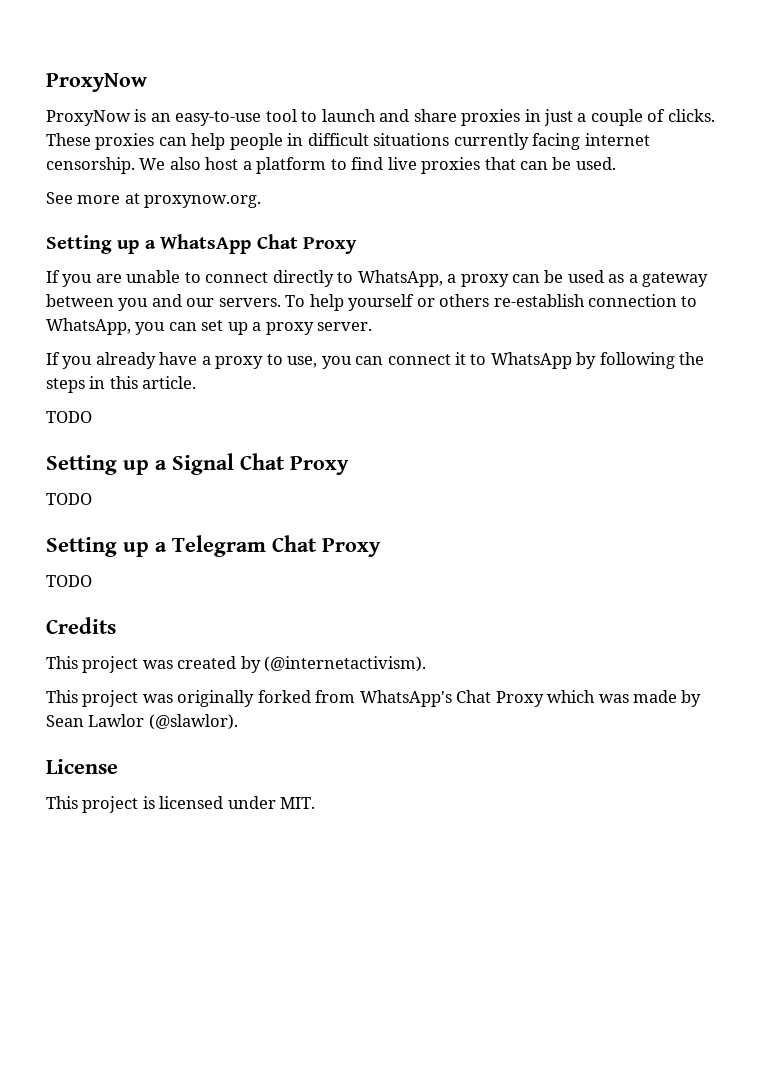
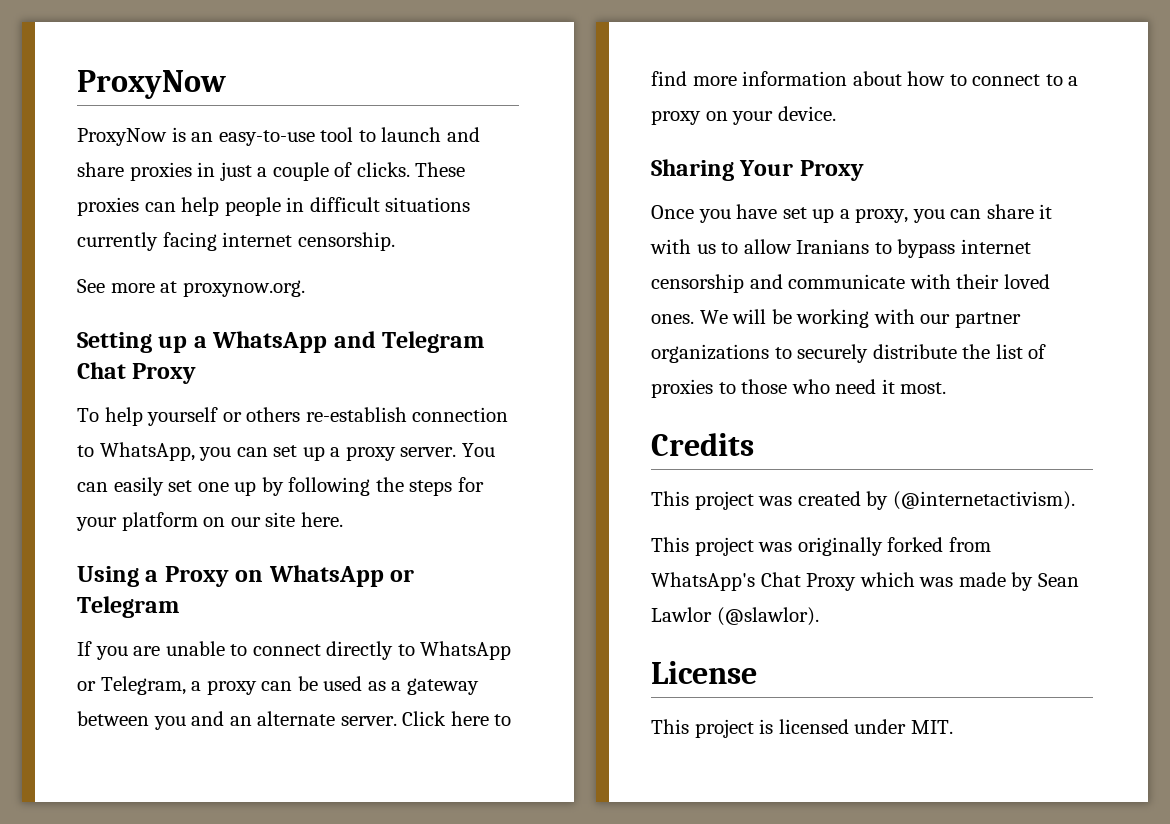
[139,157,616,174] We also host a platform to find live proxies that can be used. -> (395, 241) none
[256,234,357,254] [46,270,709,287] [46,294,281,311] Chat Proxy // If you are unable to connect directly to WhatsApp, a proxy can be used as a gateway between you and our servers. -> [333,331,485,353] [77,362,197,384] and Telegram Chat Proxy //
[46,352,705,369] [46,376,197,393] [46,411,92,423] [46,453,349,475] [46,493,92,505] [46,535,381,557] [46,575,92,587] // If you already have a proxy to use, you can connect it to WhatsApp by following the steps in this article. // TODO // Setting up a Signal Chat Proxy // TODO // Setting up a Telegram Chat Proxy // TODO -> [461,443,495,457] [77,477,484,496] [76,512,343,531] [77,565,415,587] [77,596,179,618] [77,641,512,660] [77,676,479,695] [77,711,512,730] [651,71,1079,86] [651,106,836,125] [651,159,864,181] [651,204,1053,223] [650,239,1031,258] [651,274,1050,293] [651,309,1021,328] [651,344,1047,363] [651,379,947,398] You can easily set one up by following the steps for your platform on our site here. // Using a Proxy on WhatsApp or Telegram // If you are unable to connect directly to WhatsApp or Telegram, a proxy can be used as a gateway between you and an alternate server. Click here to find more information about how to connect to a proxy on your device. // Sharing Your Proxy // Once you have set up a proxy, you can share it with us to allow Iranians to bypass internet censorship and communicate with their loved ones. We will be working with our partner organizations to securely distribute the list of proxies to those who need it most.

